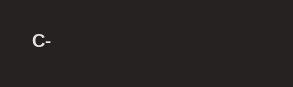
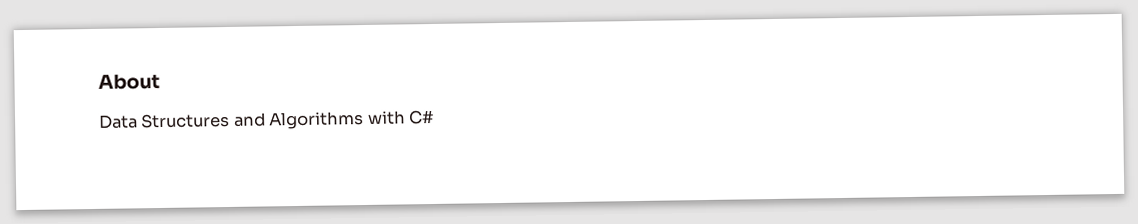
[32,34,51,47] C- -> [98,74,160,90] [98,109,435,130] About // Data Structures and Algorithms with C#

